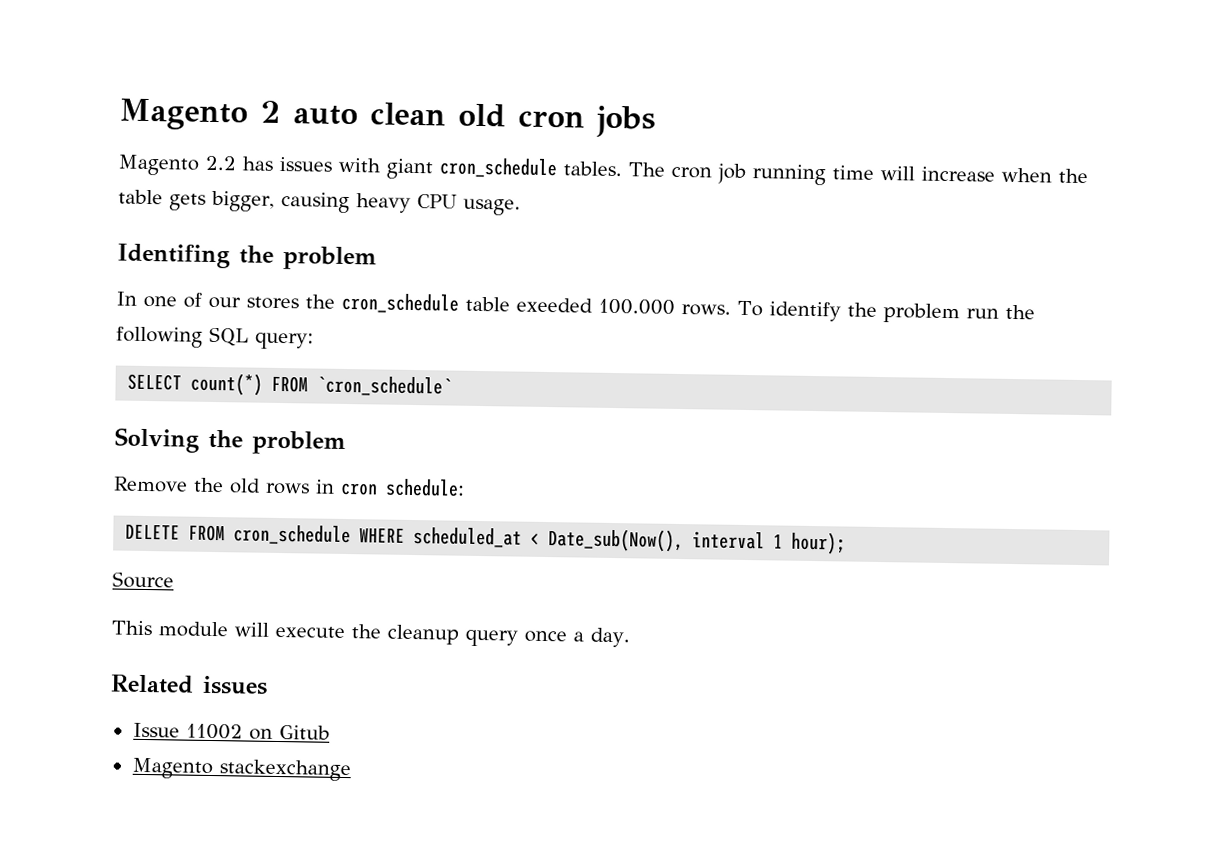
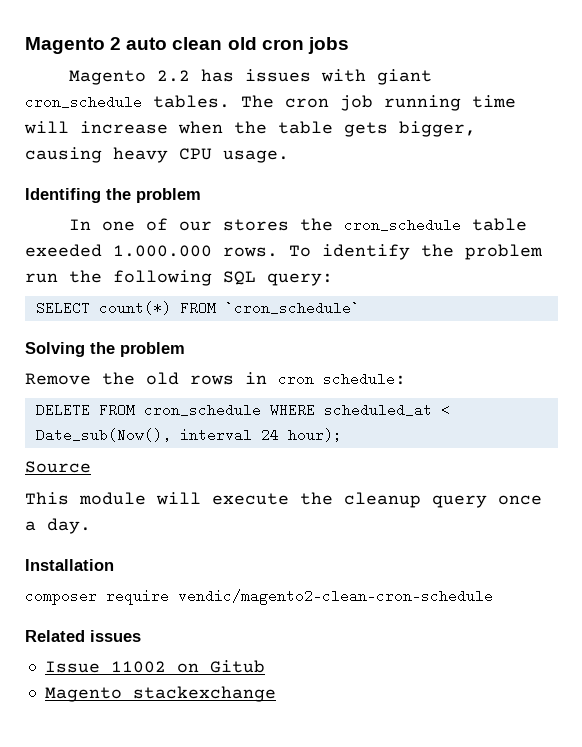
[598,298,675,315] 100.000 -> [113,245,212,257] 1.000.000
[773,534,784,549] 1 -> [260,428,279,442] 24
(630, 637) none -> [25,559,114,571] [25,589,493,605] // Installation // composer require vendic/magento2-clean-cron-schedule

